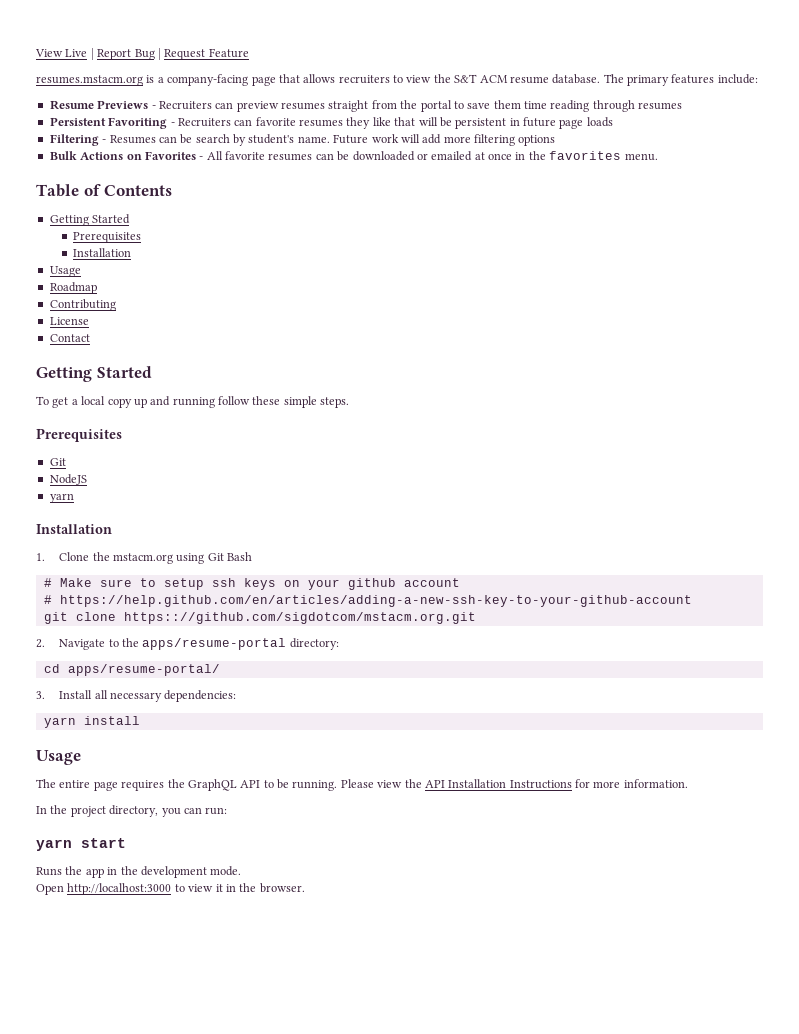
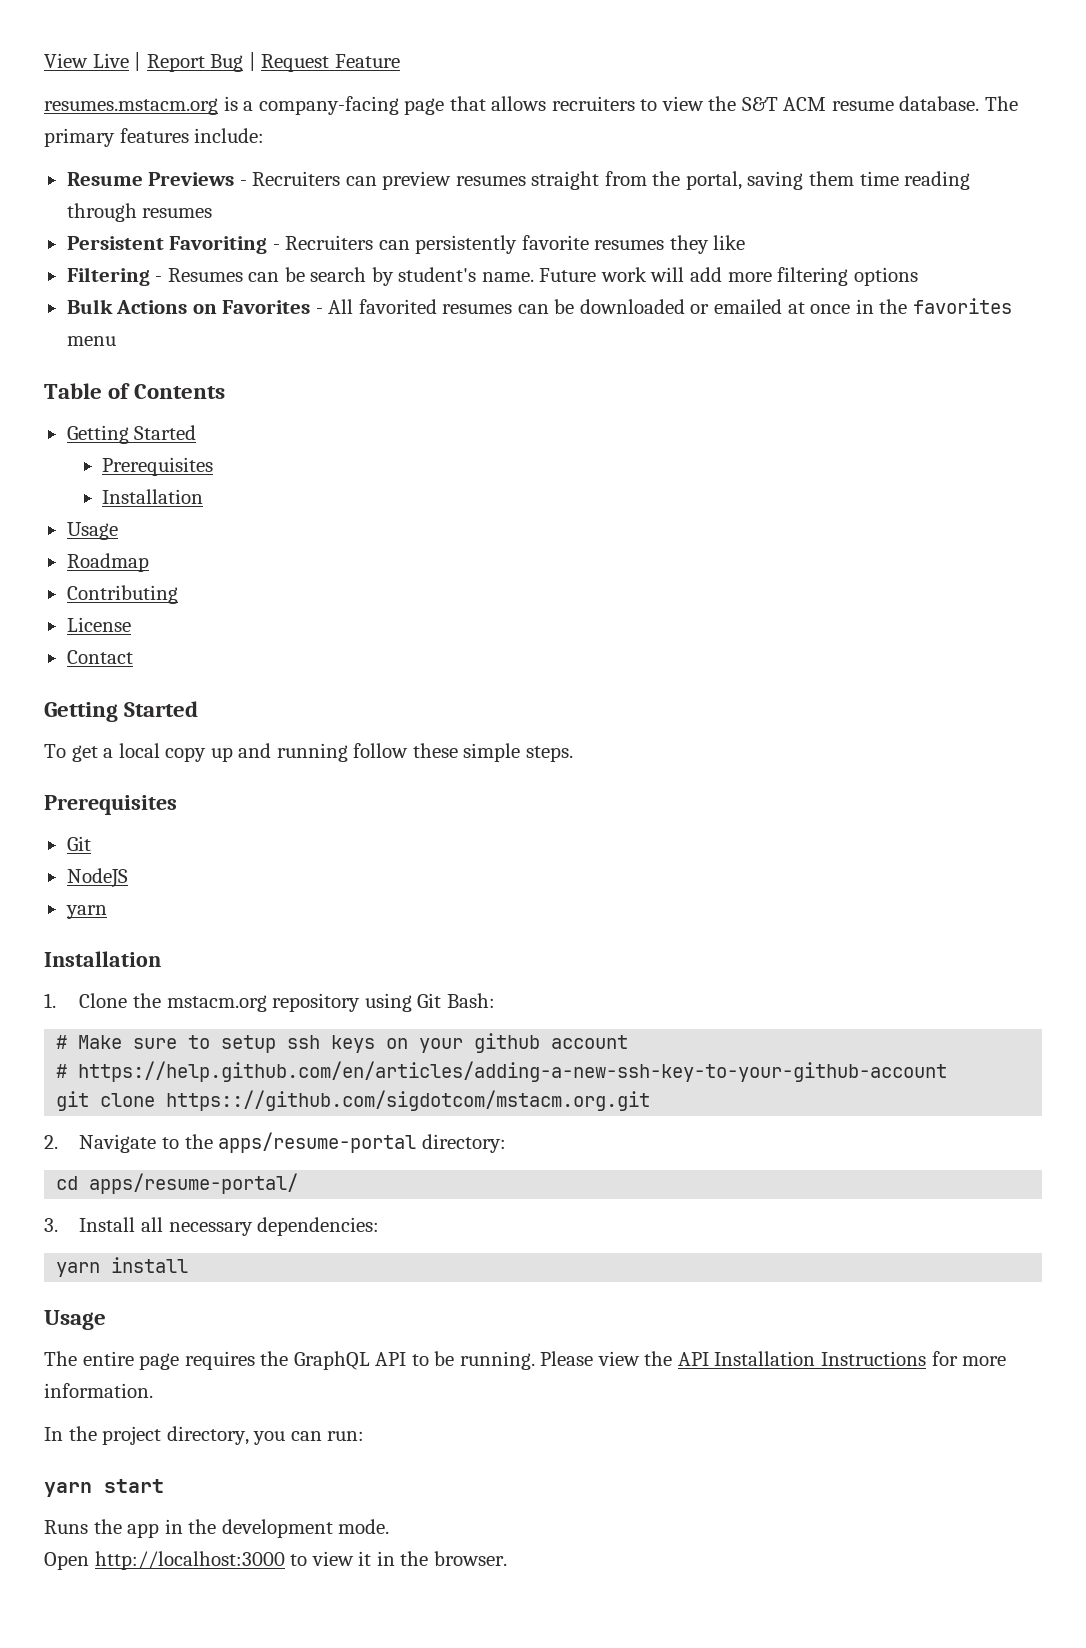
[420,100,491,112] portal to save -> [685,171,804,190] portal, saving
(253, 122) none -> [415,235,518,254] persistently
[394,117,613,129] that will be persistent in future page loads -> (746, 242) none
[225,151,265,160] favorite -> [358,299,437,314] favorited
[624,153,658,161] menu. -> [66,336,116,346] menu
(173, 558) none -> [272,993,361,1012] repository
[227,552,253,561] Bash -> [446,993,495,1008] Bash:

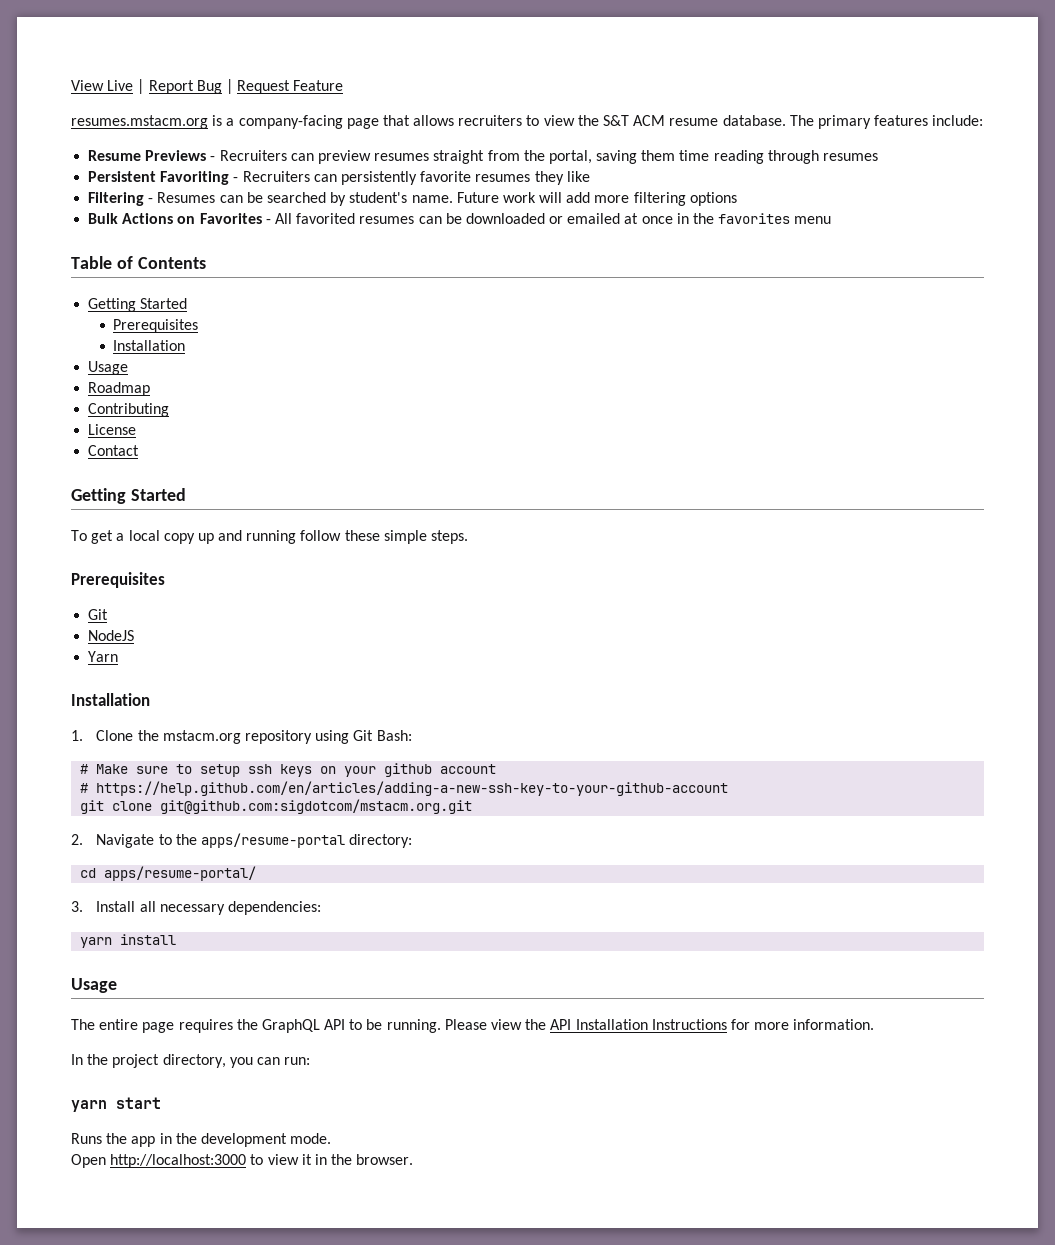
[310,267,367,282] search -> [266,192,326,203] searched
[65,905,107,919] yarn -> [88,651,119,662] Yarn
[166,1090,651,1111] https:://github.com/sigdotcom/mstacm.org.git -> [160,799,473,814] git@github.com:sigdotcom/mstacm.org.git

